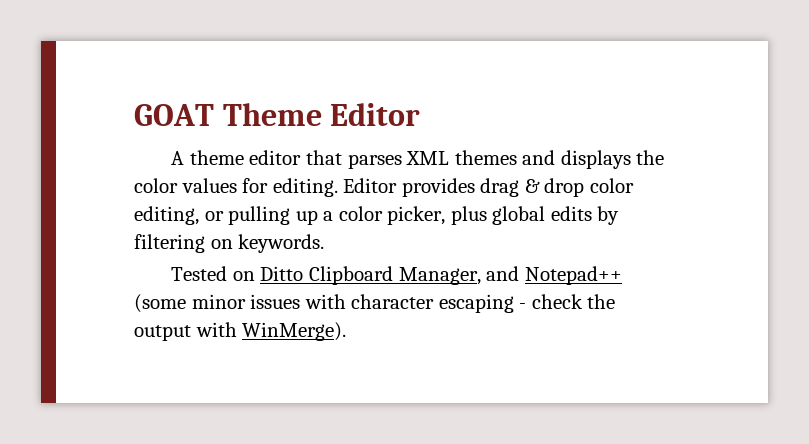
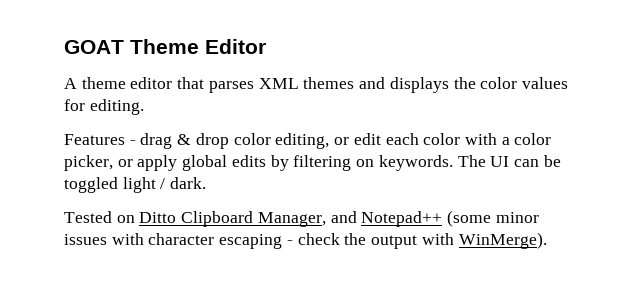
[343,178,475,197] Editor provides -> [64,134,136,145] // Features -
[228,206,318,225] pulling up -> [353,133,497,145] edit each color with
[450,206,487,225] plus -> [117,155,178,171] or apply
(325, 243) none -> [457,155,561,167] [64,177,207,193] The UI can be toggled light / dark.

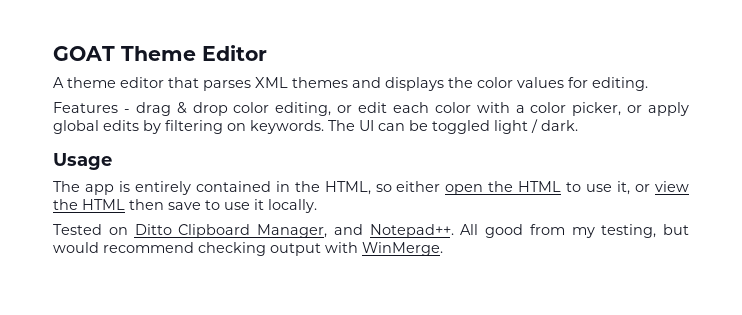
(207, 183) none -> [53,153,112,170] [53,181,690,195] [53,199,317,213] // Usage // The app is entirely contained in the HTML, so either open the HTML to use it, or view the HTML then save to use it locally.
[361,210,539,227] [64,233,367,249] Notepad++ (some minor issues with character escaping - check the -> [369,224,689,238] [53,242,266,256] Notepad++. All good from my testing, but would recommend checking
[458,232,547,249] WinMerge). -> [362,242,443,256] WinMerge.

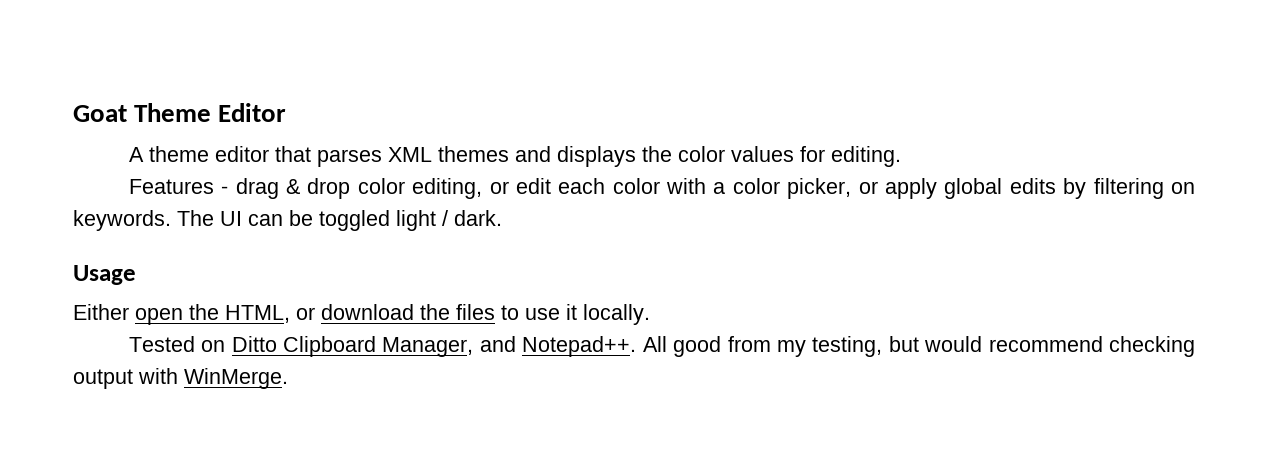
[53,46,115,61] GOAT -> [73,105,127,122] Goat
[53,181,690,195] [53,199,201,210] The app is entirely contained in the HTML, so either open the HTML to use it, or view the HTML then save -> [73,304,495,325] Either open the HTML, or download the files

